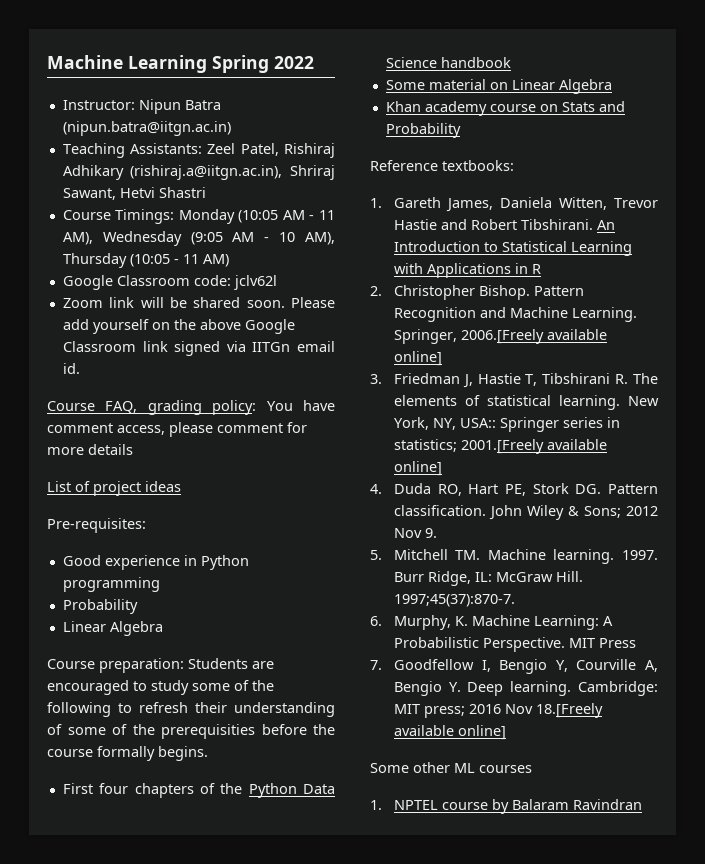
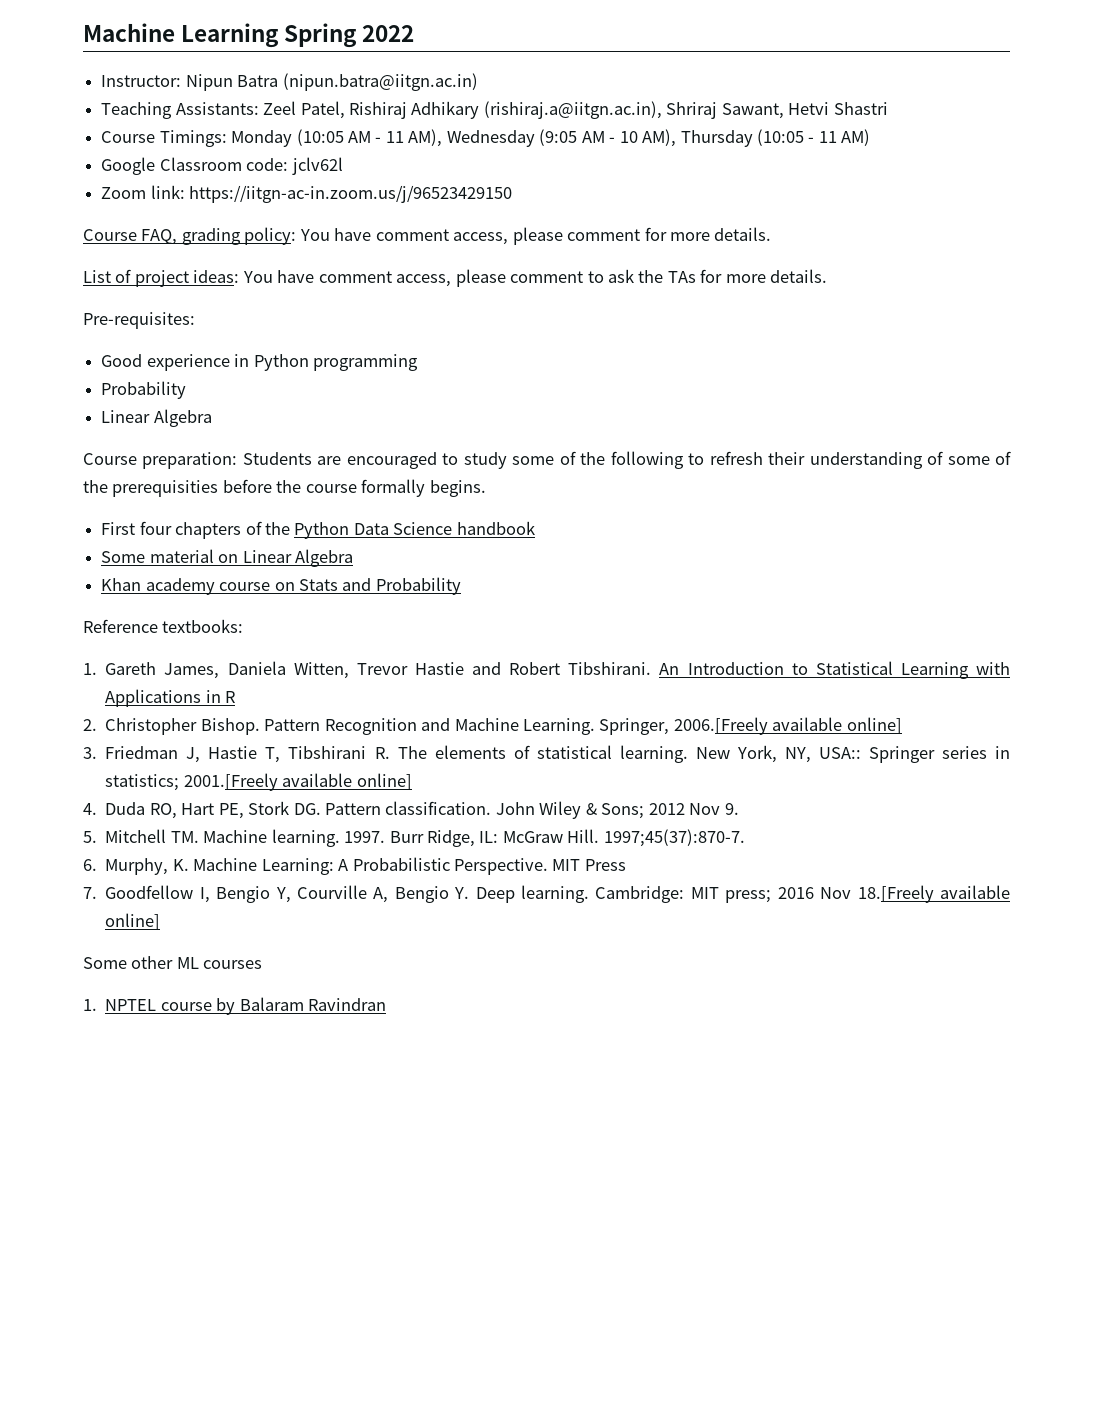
[109,297,335,308] [62,319,295,334] [62,341,336,356] [62,363,80,374] link will be shared soon. Please add yourself on the above Google Classroom link signed via IITGn email id. -> [150,185,513,203] link: https://iitgn-ac-in.zoom.us/j/96523429150
[88,444,133,455] details -> [714,227,772,241] details.
[145,481,181,492] ideas -> [193,269,828,287] ideas: You have comment access, please comment to ask the TAs for more details.

